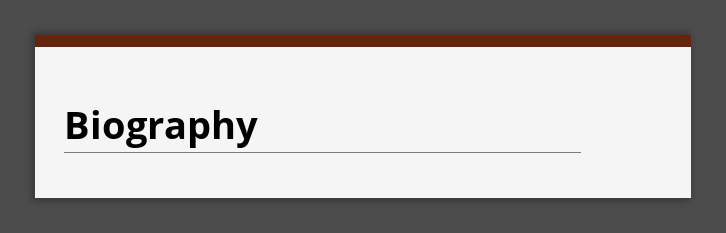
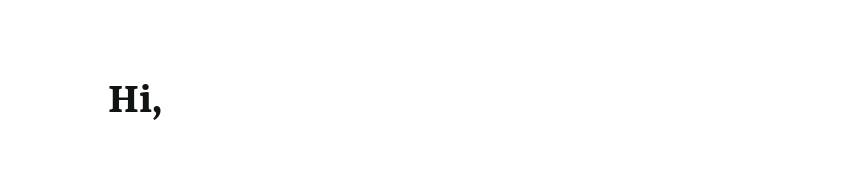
[64,110,258,148] Biography -> [108,84,162,120] Hi,

